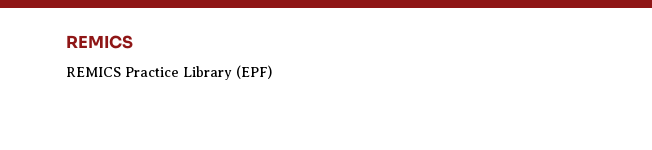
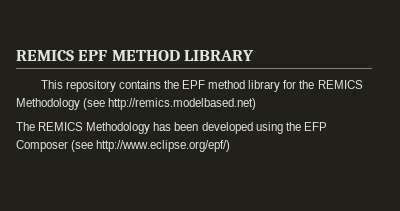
[66,35,133,49] [66,65,272,80] REMICS // REMICS Practice Library (EPF) -> [16,50,255,61] [40,80,363,92] [16,98,257,110] [16,122,327,134] [16,140,231,152] REMICS EPF METHOD LIBRARY // This repository contains the EPF method library for the REMICS Methodology (see http://remics.modelbased.net) // The REMICS Methodology has been developed using the EFP Composer (see http://www.eclipse.org/epf/)

